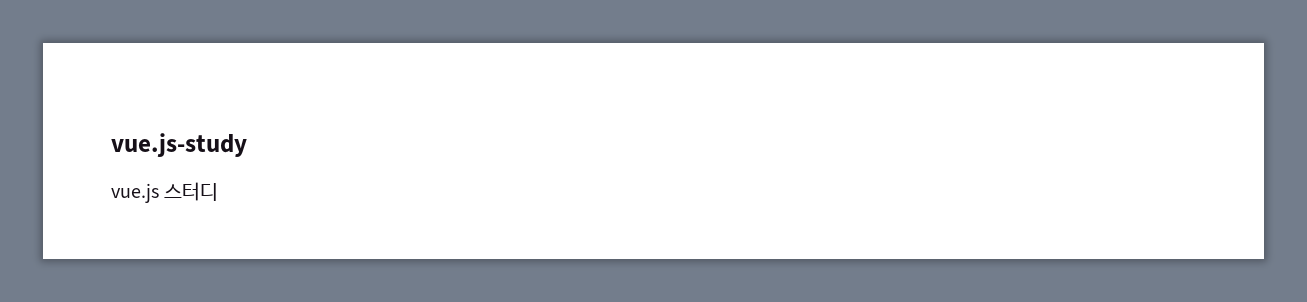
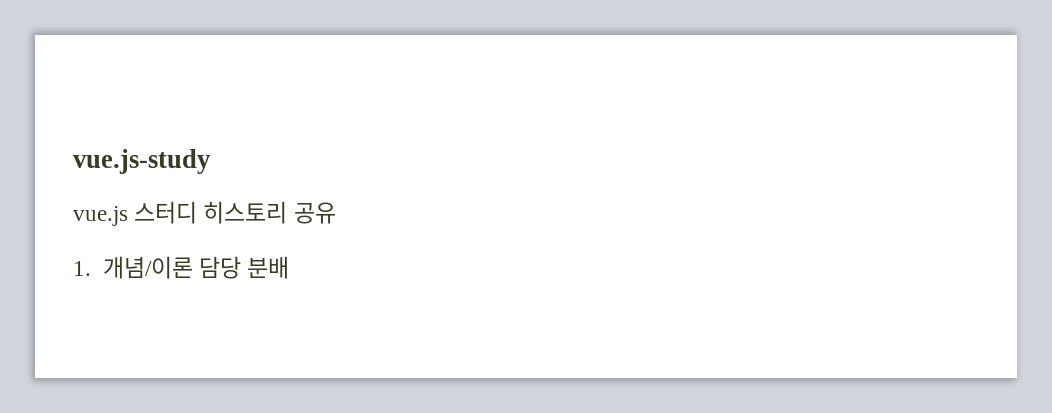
(219, 191) none -> [203,201,336,224] [73,256,289,279] 히스토리 공유 // 1. 개념/이론 담당 분배

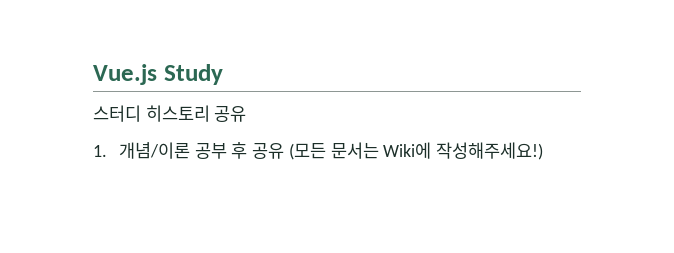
[73,149,210,174] [73,206,128,226] vue.js-study // vue.js -> [93,64,223,85] Vue.js Study //
[198,256,289,279] 담당 분배 -> [194,142,544,160] 공부 후 공유 (모든 문서는 Wiki에 작성해주세요!)

